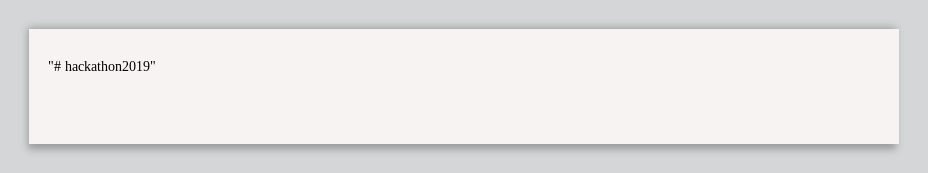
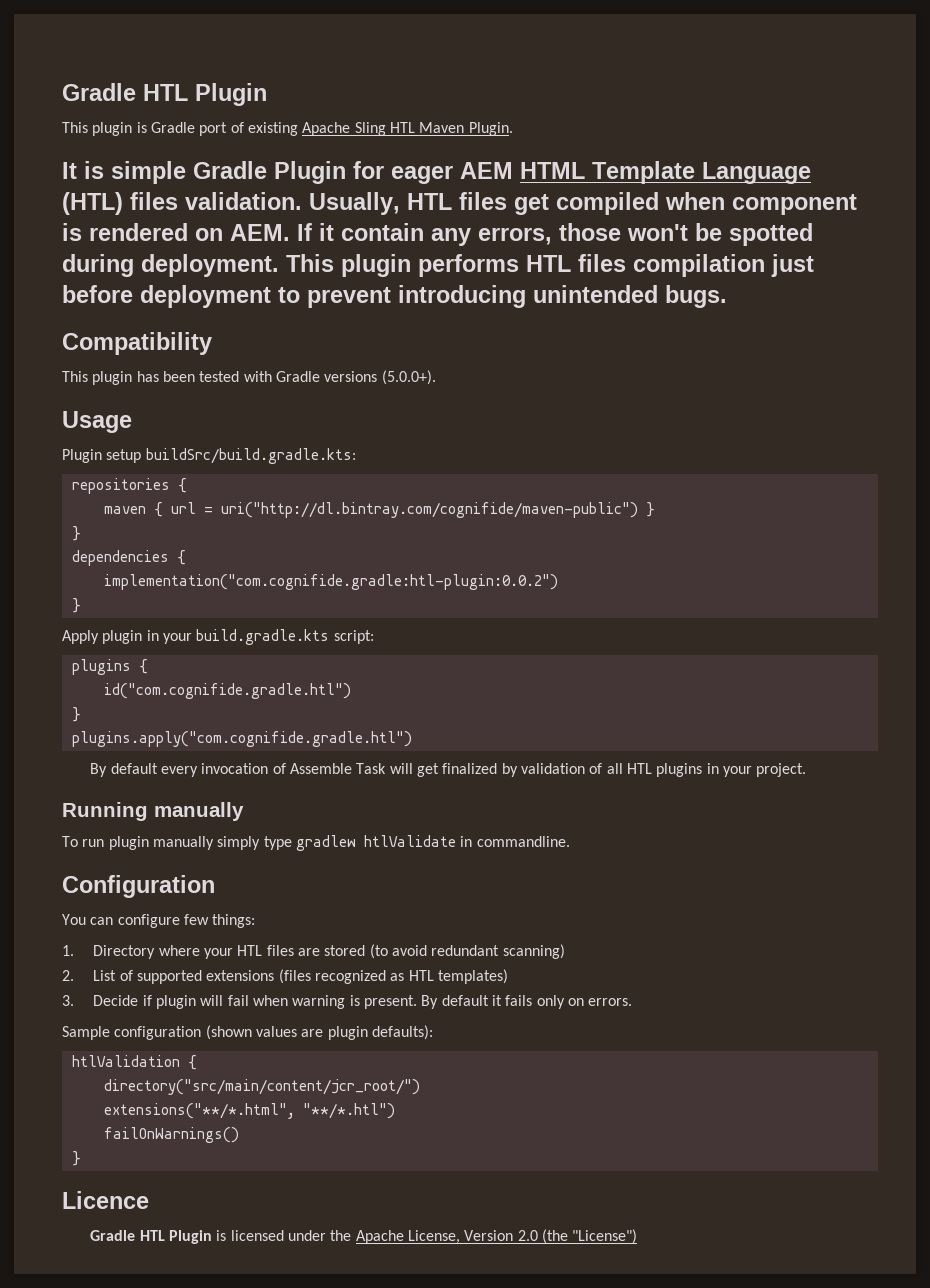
[48,61,156,71] "# hackathon2019" -> [62,83,267,106] [62,122,513,136] [62,161,811,184] [62,192,857,215] [62,223,813,246] [62,254,814,277] [62,285,727,308] [62,332,212,355] [62,370,436,385] [62,411,132,433] [62,448,356,464] [71,478,187,494] [103,502,655,518] [71,526,81,541] [71,550,186,566] [103,574,558,590] [71,598,81,613] [62,629,374,645] [71,659,148,675] [103,683,351,699] [71,707,81,722] [71,731,412,747] [90,763,807,777] [62,802,244,821] [62,835,570,851] [62,875,215,898] [62,914,256,928] [62,944,565,959] [62,969,508,984] [62,995,633,1009] [62,1025,433,1040] [71,1055,197,1070] [103,1079,420,1095] [103,1103,395,1119] [103,1127,239,1143] [71,1151,81,1166] [62,1191,149,1209] [90,1229,638,1244] Gradle HTL Plugin // This plugin is Gradle port of existing Apache Sling HTL Maven Plugin. // It is simple Gradle Plugin for eager AEM HTML Template Language (HTL) files validation. Usually, HTL files get compiled when component is rendered on AEM. If it contain any errors, those won't be spotted during deployment. This plugin performs HTL files compilation just before deployment to prevent introducing unintended bugs. // Compatibility // This plugin has been tested with Gradle versions (5.0.0+). // Usage // Plugin setup buildSrc/build.gradle.kts: // repositories { // maven { url = uri("http://dl.bintray.com/cognifide/maven-public") } // } // dependencies { // implementation("com.cognifide.gradle:htl-plugin:0.0.2") // } // Apply plugin in your build.gradle.kts script: // plugins { // id("com.cognifide.gradle.htl") // } // plugins.apply("com.cognifide.gradle.htl") // By default every invocation of Assemble Task will get finalized by validation of all HTL plugins in your project. // Running manually // To run plugin manually simply type gradlew htlValidate in commandline. // Configuration // You can configure few things: // 1. Directory where your HTL files are stored (to avoid redundant scanning) // 2. List of supported extensions (files recognized as HTL templates) // 3. Decide if plugin will fail when warning is present. By default it fails only on errors. // Sample configuration (shown values are plugin defaults): // htlValidation { // directory("src/main/content/jcr_root/") // extensions("**/*.html", "**/*.htl") // failOnWarnings() // } // Licence // Gradle HTL Plugin is licensed under the Apache License, Version 2.0 (the "License")

